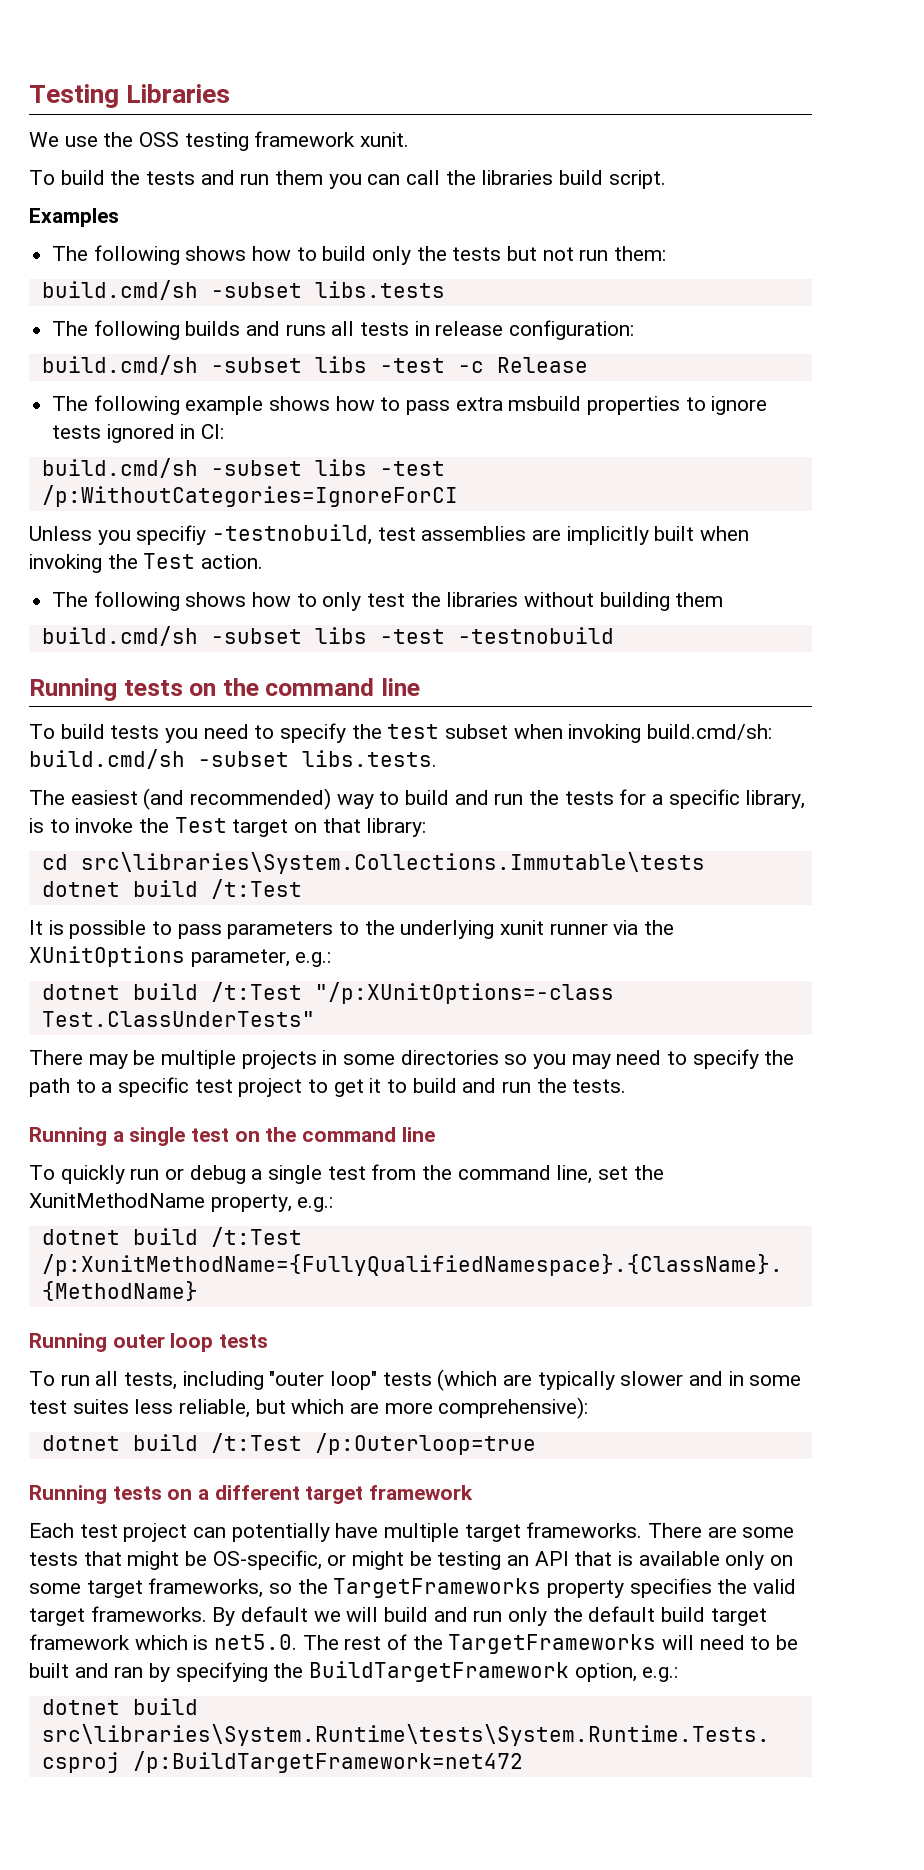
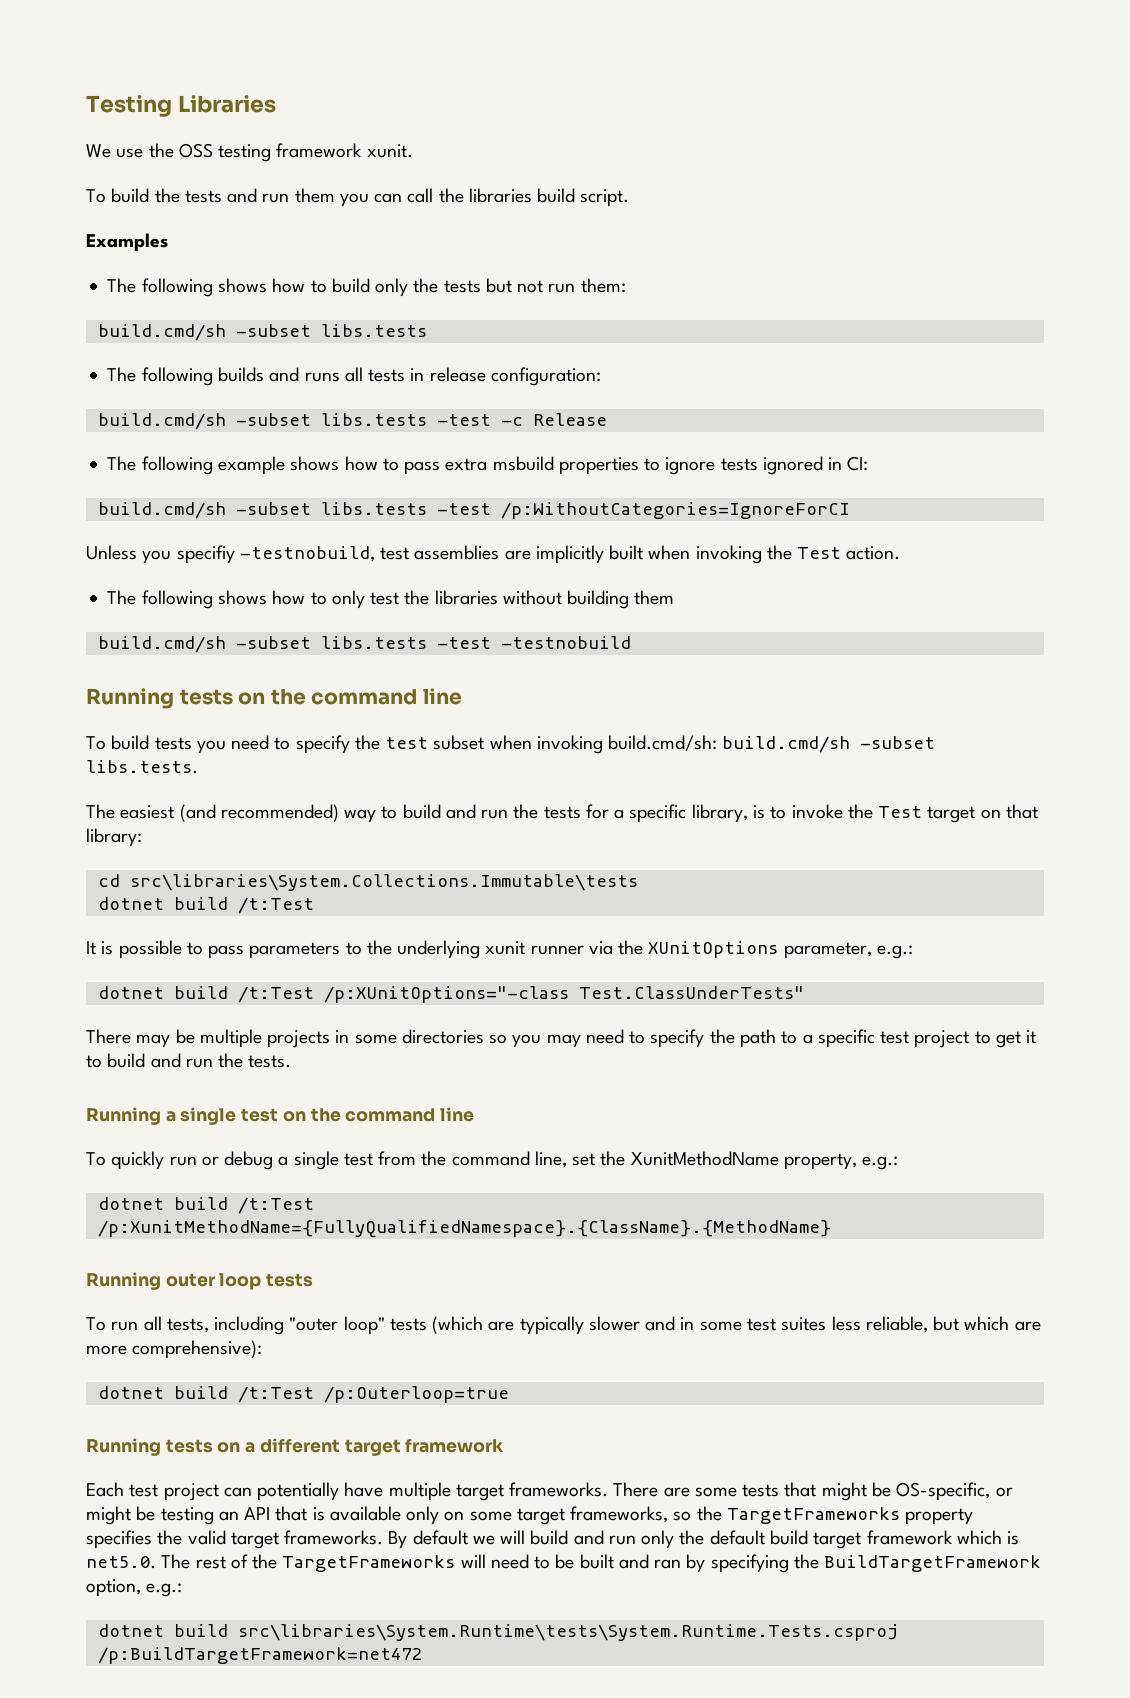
[314,356,367,373] libs -> [320,413,427,426] libs.tests
[314,459,367,476] libs -> [320,502,427,515] libs.tests
[314,627,367,644] libs -> [320,636,427,649] libs.tests
[314,982,614,1004] "/p:XUnitOptions=-class -> [323,986,569,1003] /p:XUnitOptions="-class

